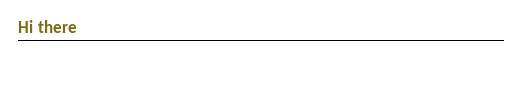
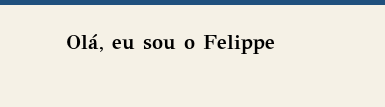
[18,20,77,33] Hi there -> [66,34,275,54] Olá, eu sou o Felippe

